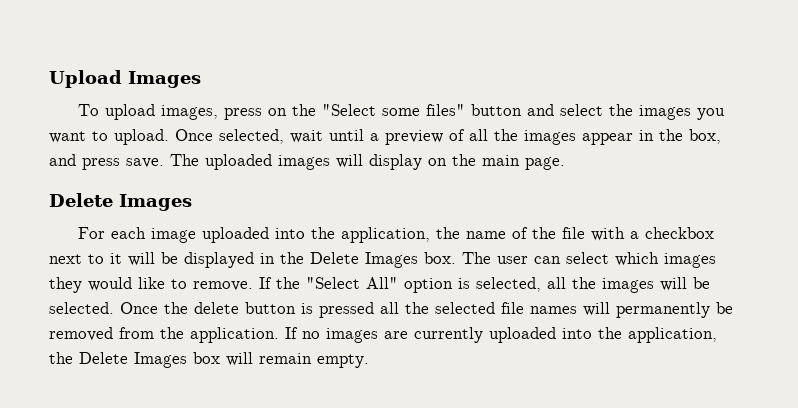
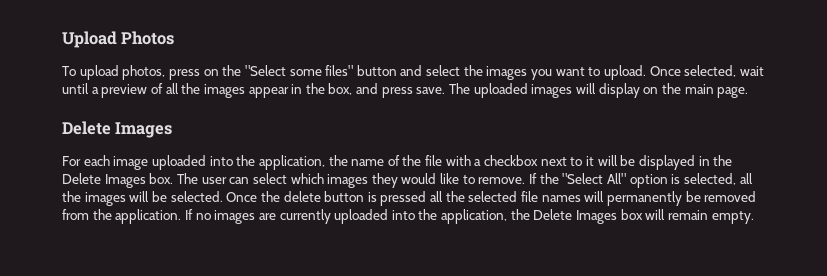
[128,71,201,88] Images -> [121,31,175,45] Photos
[160,105,218,120] images, -> [122,65,166,80] photos,

